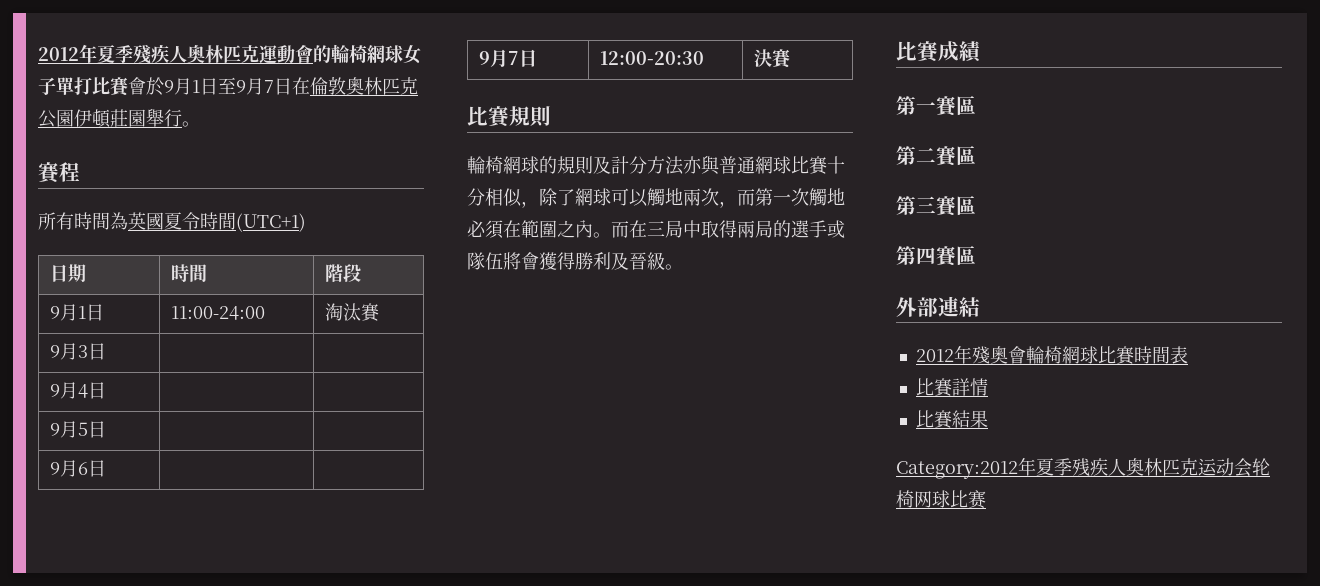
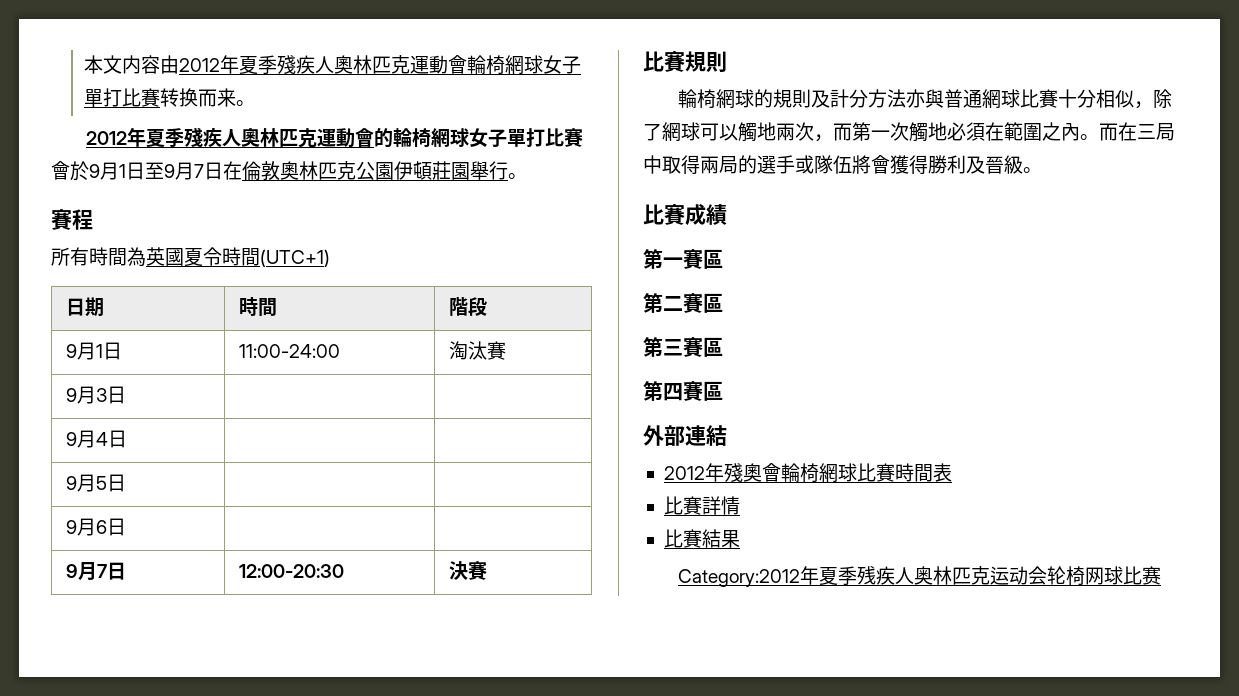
(38, 54) none -> [83,55,581,75] [83,88,255,107] 本文内容由2012年夏季殘疾人奧林匹克運動會輪椅網球女子單打比賽转换而来。 //

